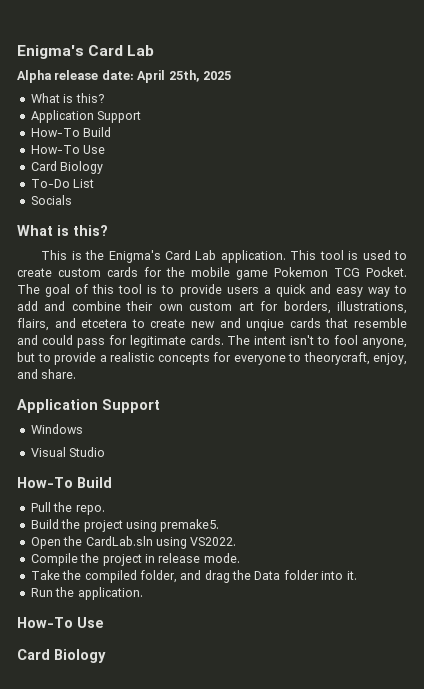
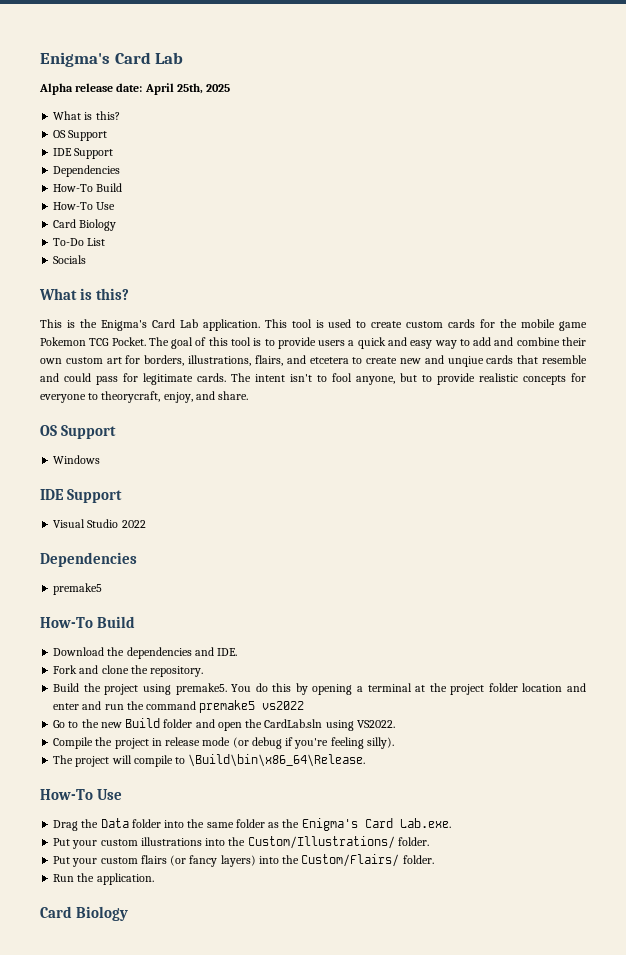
[30,110,142,123] Application Support -> [53,130,108,141] [53,148,114,159] [53,165,121,177] OS Support // IDE Support // Dependencies
[99,355,107,362] a -> (475, 379) none
[17,399,98,413] Application -> [40,425,57,436] OS
(83, 429) none -> [40,489,123,503] // IDE Support
[17,477,112,488] [30,502,105,515] // How-To Build // Pull the repo. -> [121,520,146,528] [40,552,137,567] [53,583,103,595] [40,616,136,628] [53,647,238,659] [53,665,204,677] 2022 // Dependencies // premake5 // How-To Build // Download the dependencies and IDE. // Fork and clone the repository.
[30,537,61,549] // Open -> [231,683,586,695] [53,700,305,713] [53,718,242,731] You do this by opening a terminal at the project folder location and enter and run the command premake5 vs2022 // Go to the new Build folder and open
[203,553,240,563] [30,570,357,583] mode. // Take the compiled folder, and drag the Data folder into it. -> [202,737,394,749] [53,754,366,767] [40,789,123,800] [53,818,451,831] [53,836,429,849] [53,854,434,867] mode (or debug if you're feeling silly). // The project will compile to \Build\bin\x86_64\Release. // How-To Use // Drag the Data folder into the same folder as the Enigma's Card Lab.exe. // Put your custom illustrations into the Custom/Illustrations/ folder. // Put your custom flairs (or fancy layers) into the Custom/Flairs/ folder.
[17,617,104,628] // How-To Use -> (154, 879) none

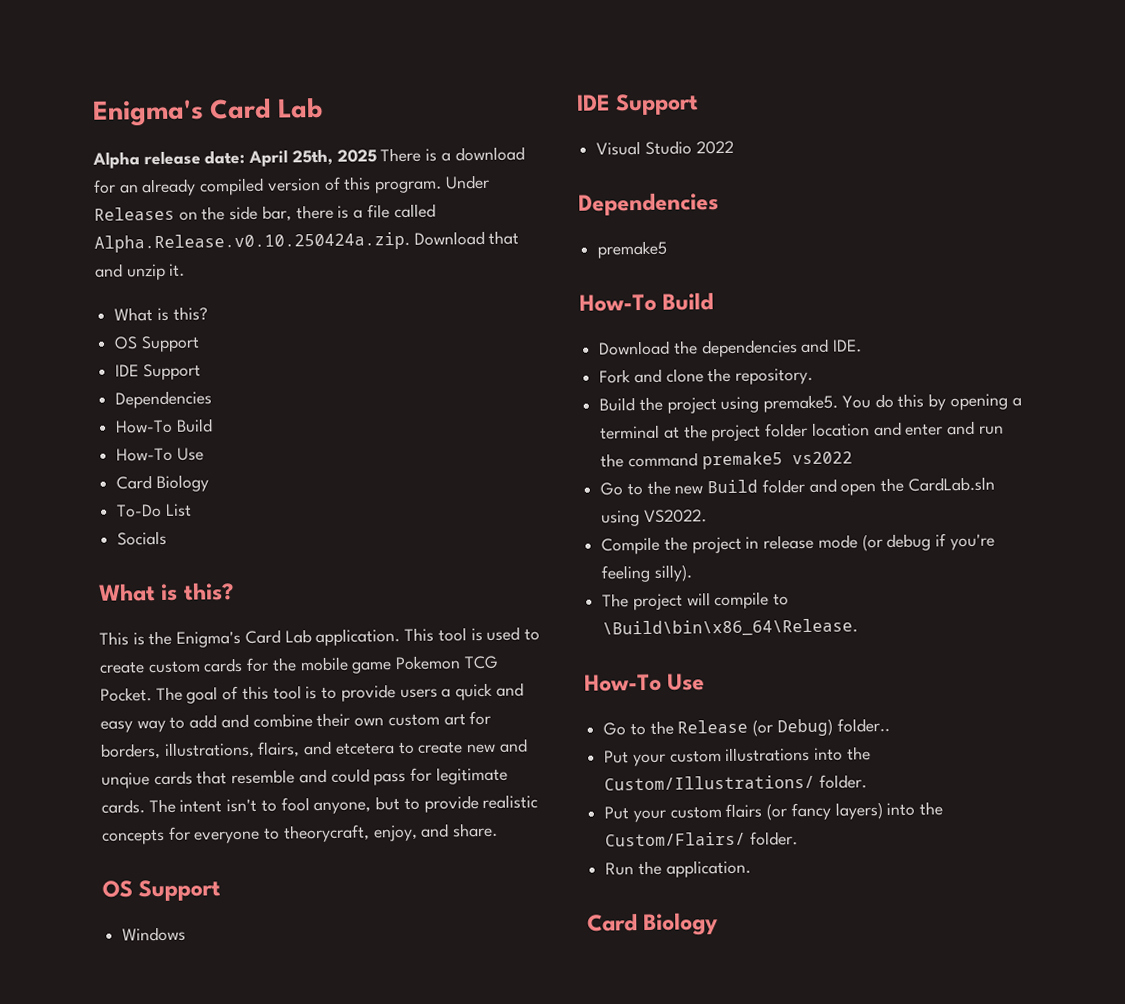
(231, 88) none -> [380,146,525,163] [93,174,490,197] [94,203,436,222] [94,230,520,253] [95,263,186,281] There is a download for an already compiled version of this program. Under Releases on the side bar, there is a file called Alpha.Release.v0.10.250424a.zip. Download that and unzip it.
[53,818,451,831] Drag the Data folder into the same folder as the Enigma's Card Lab.exe. -> [603,717,890,737] Go to the Release (or Debug) folder..

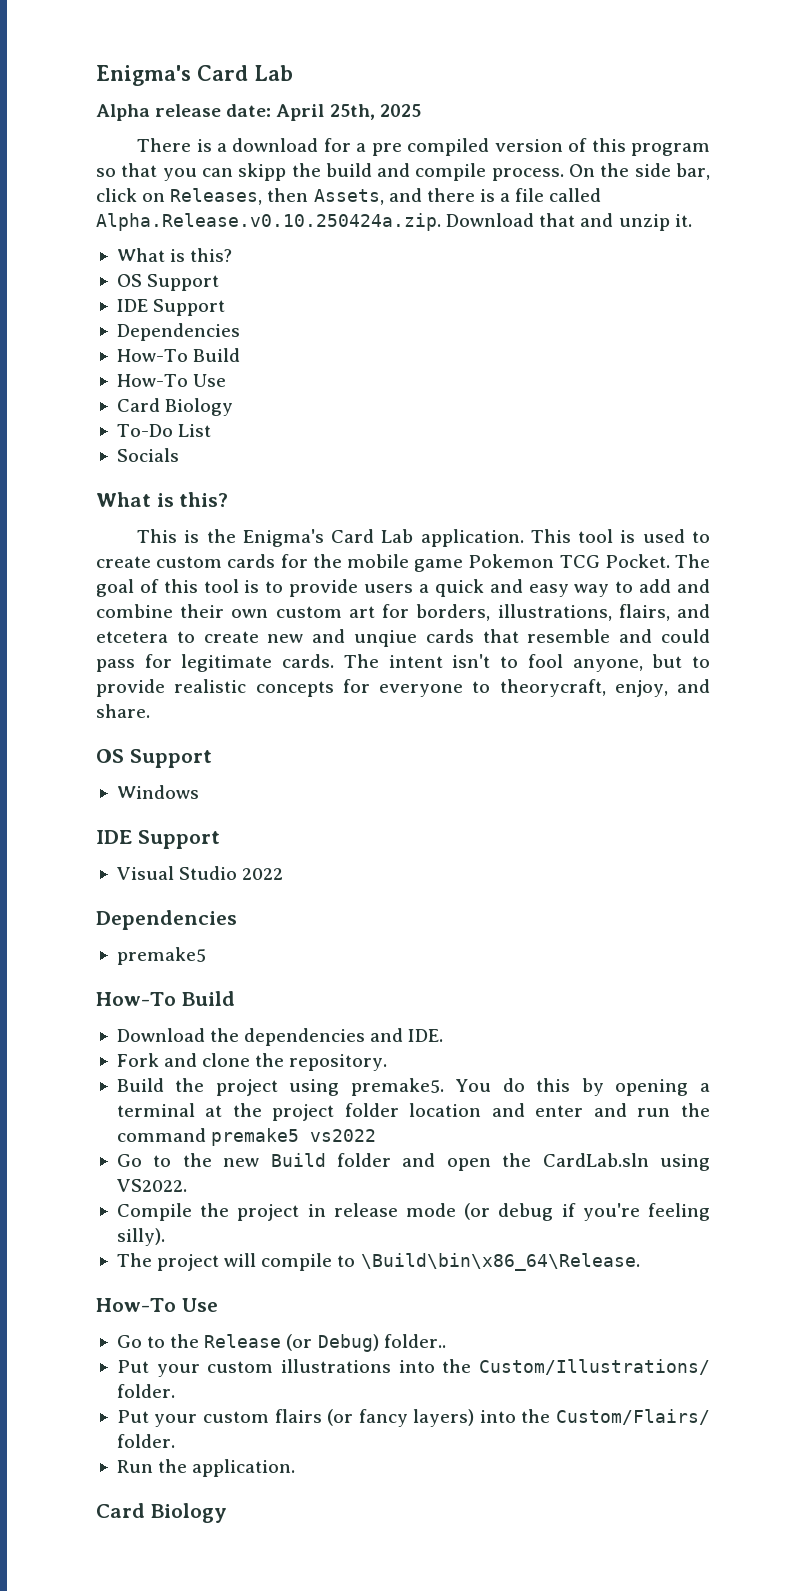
(377, 156) none -> (421, 110) //
[119,178,197,197] an already -> [356,143,402,156] a pre
[375,174,490,194] [94,205,292,222] program. Under Releases on the side bar, -> [631,143,710,156] [96,163,710,181] [96,188,422,205] program so that you can skipp the build and compile process. On the side bar, click on Releases, then Assets, and

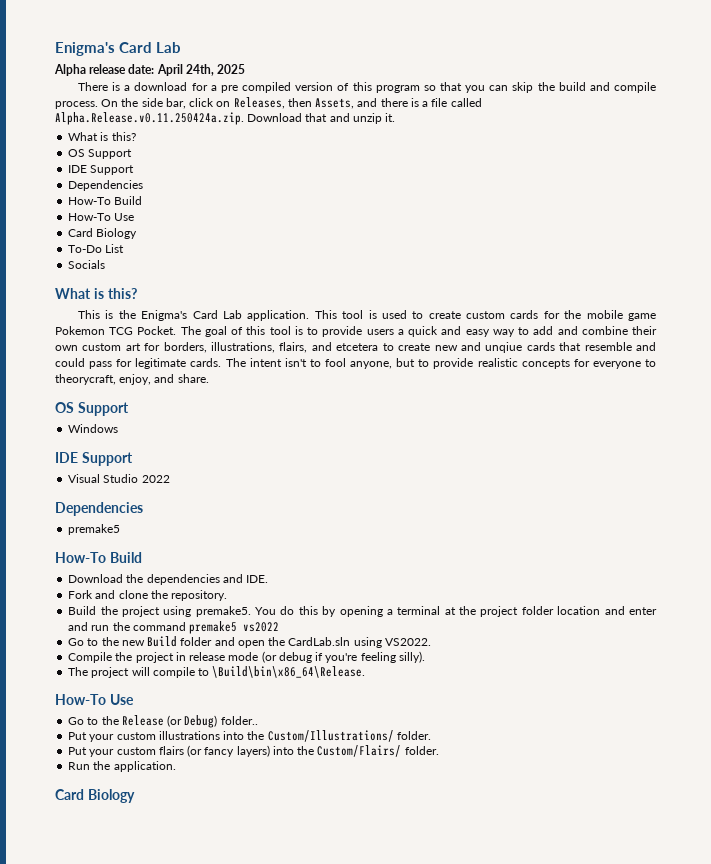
[329,104,375,120] 25th, -> [185,64,214,76] 24th,
[238,163,287,181] skipp -> [512,82,534,93] skip
[96,213,441,231] Alpha.Release.v0.10.250424a.zip. -> [55,112,244,125] Alpha.Release.v0.11.250424a.zip.

